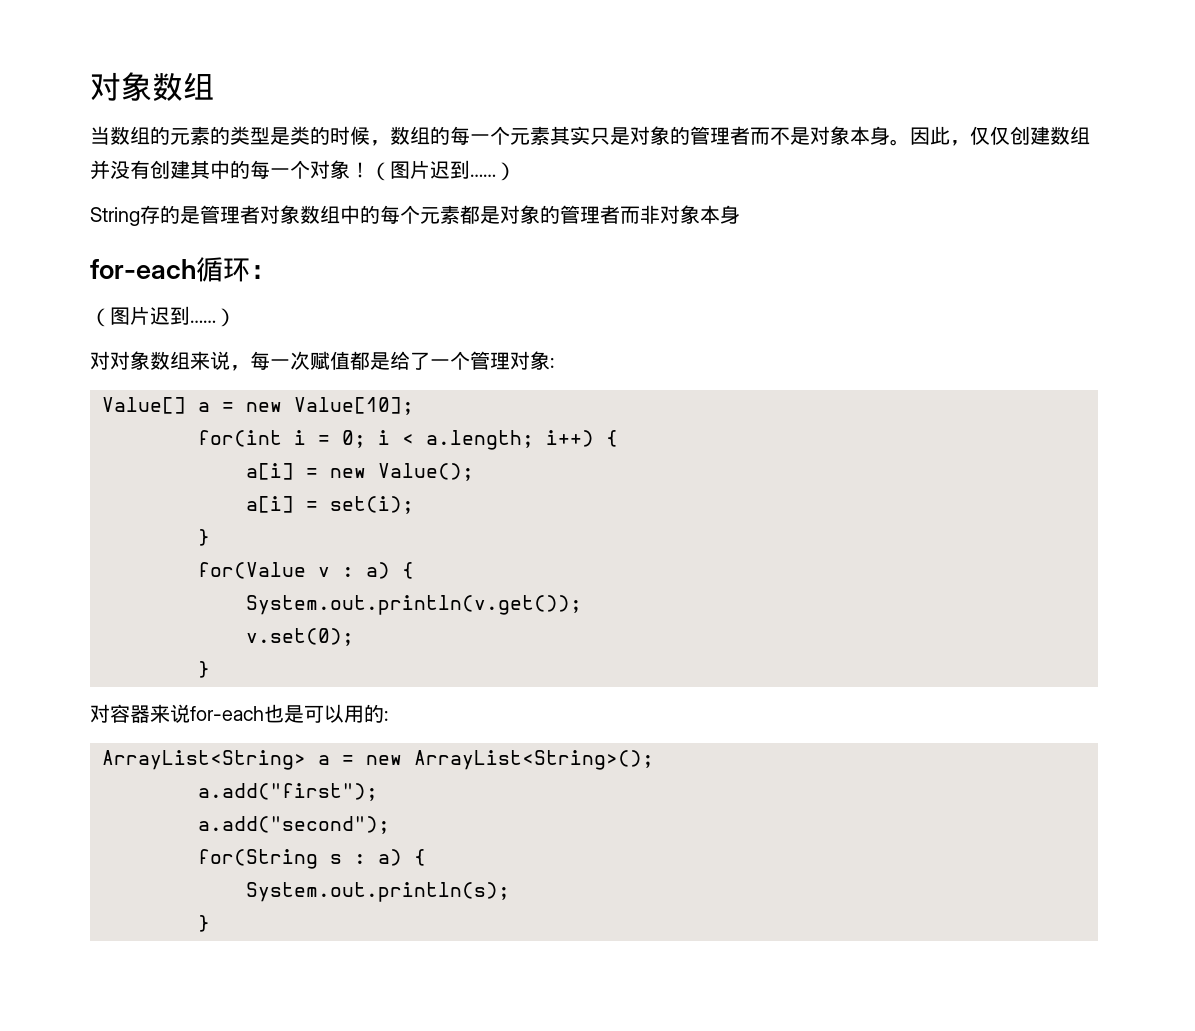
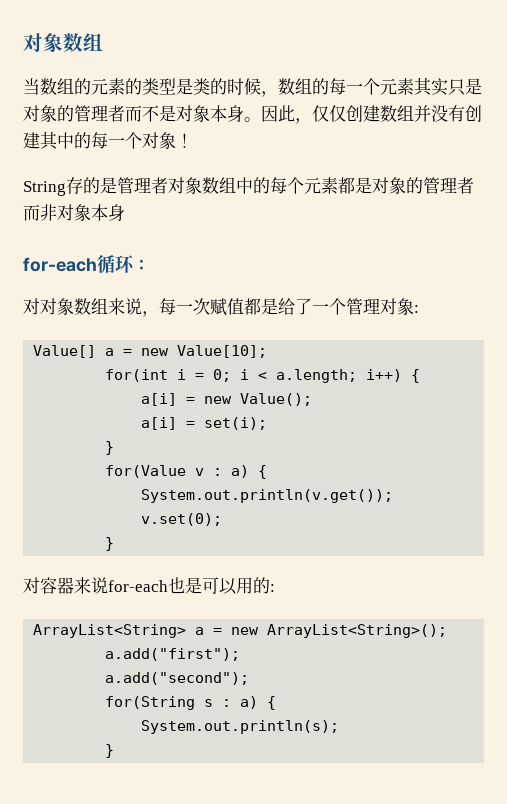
[370,160,516,181] （图片迟到……） -> (193, 140) none
[90,306,236,327] // （图片迟到……） -> (150, 265) none

